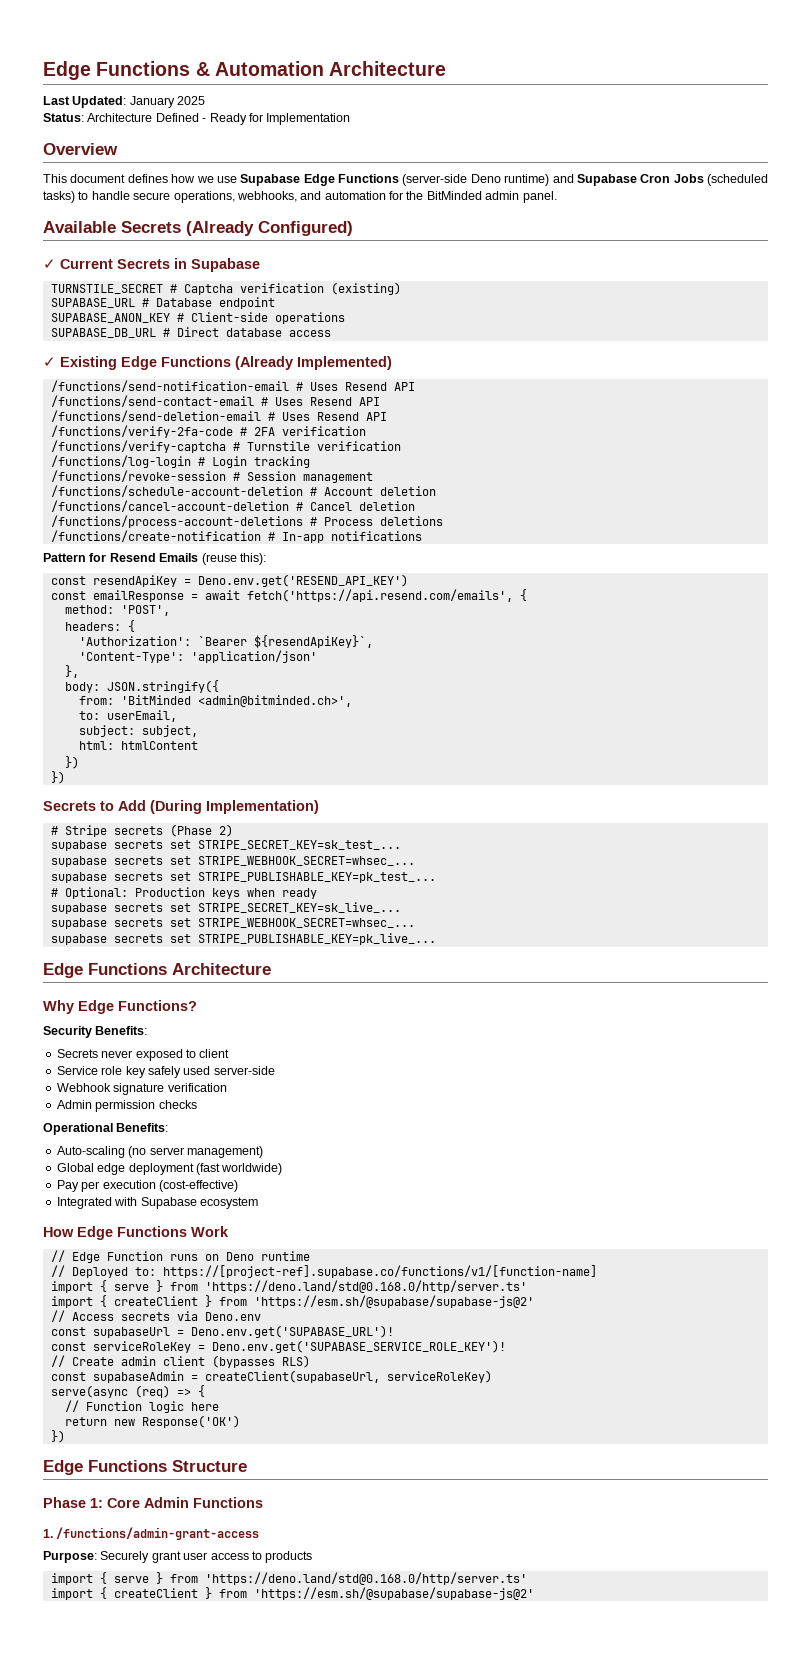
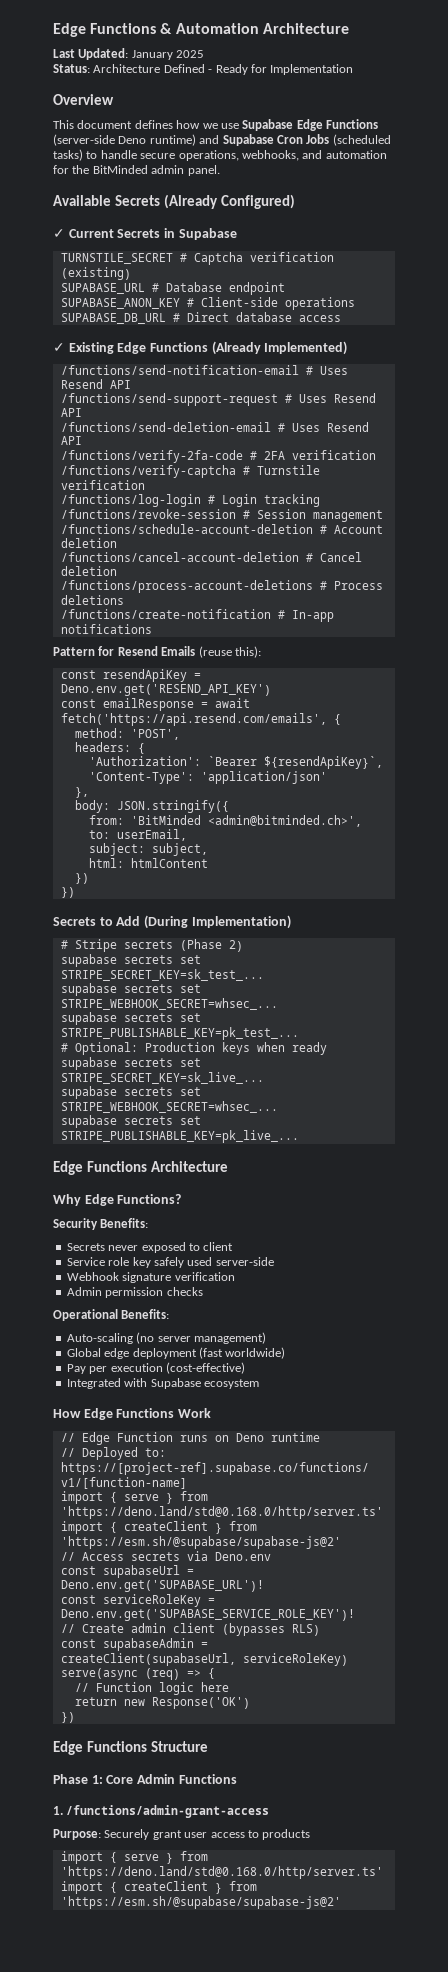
[50,395,254,407] /functions/send-contact-email -> [60,393,278,406] /functions/send-support-request

